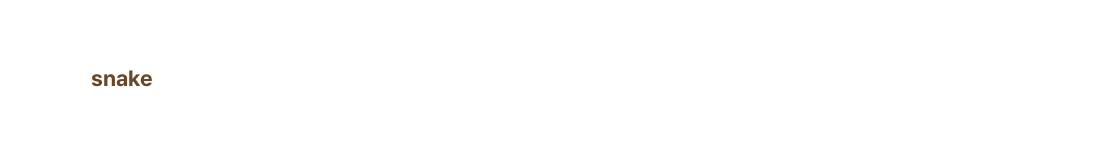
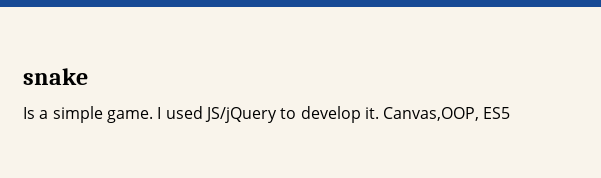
(153, 78) none -> [23,106,511,123] // Is a simple game. I used JS/jQuery to develop it. Canvas,OOP, ES5

